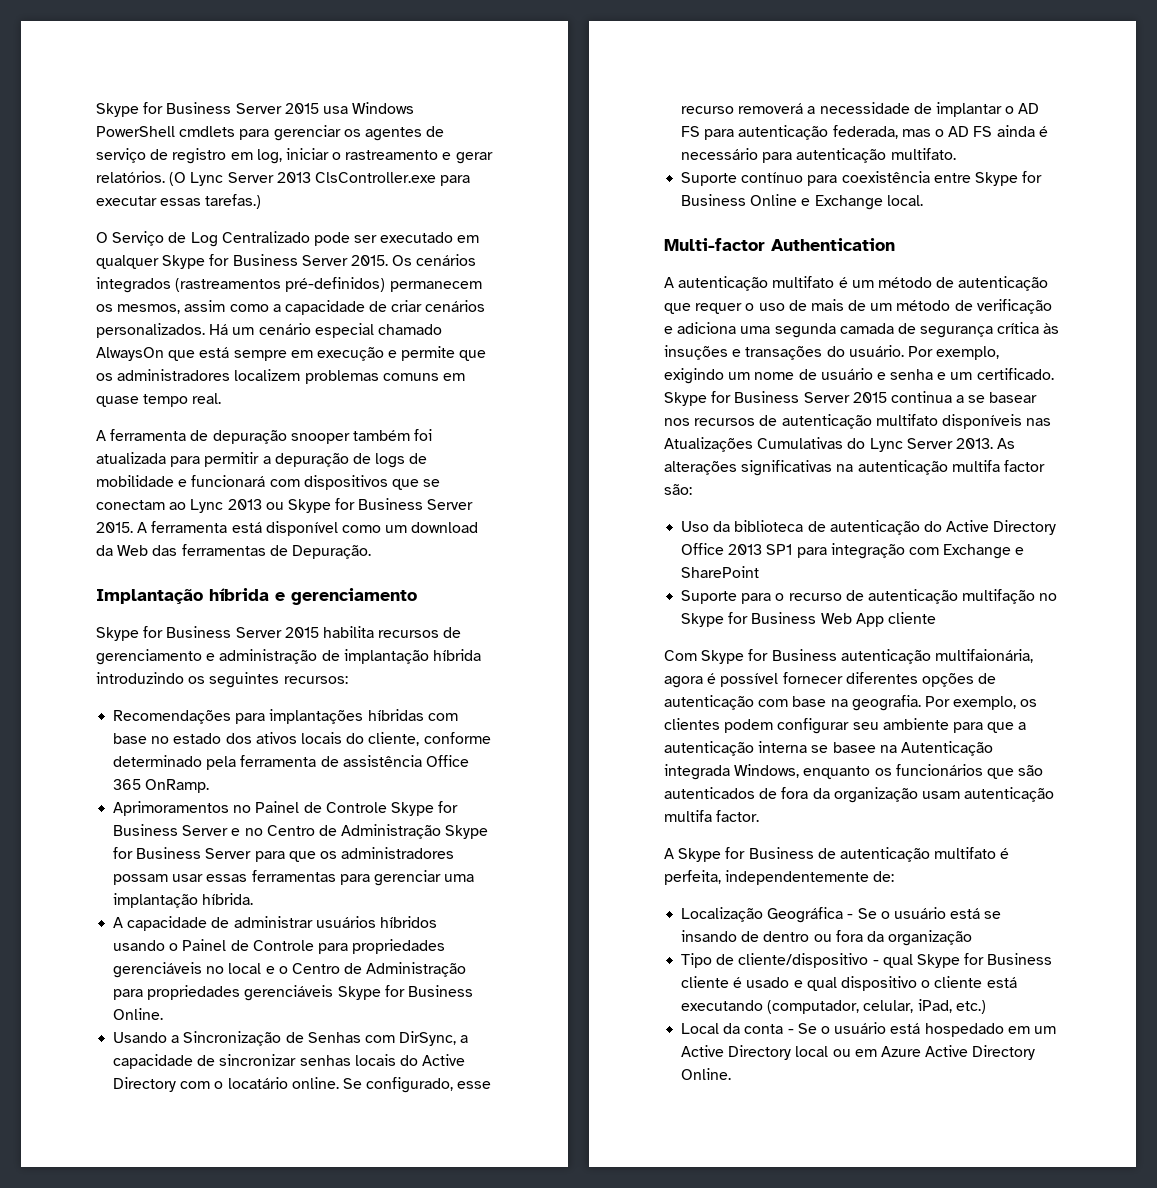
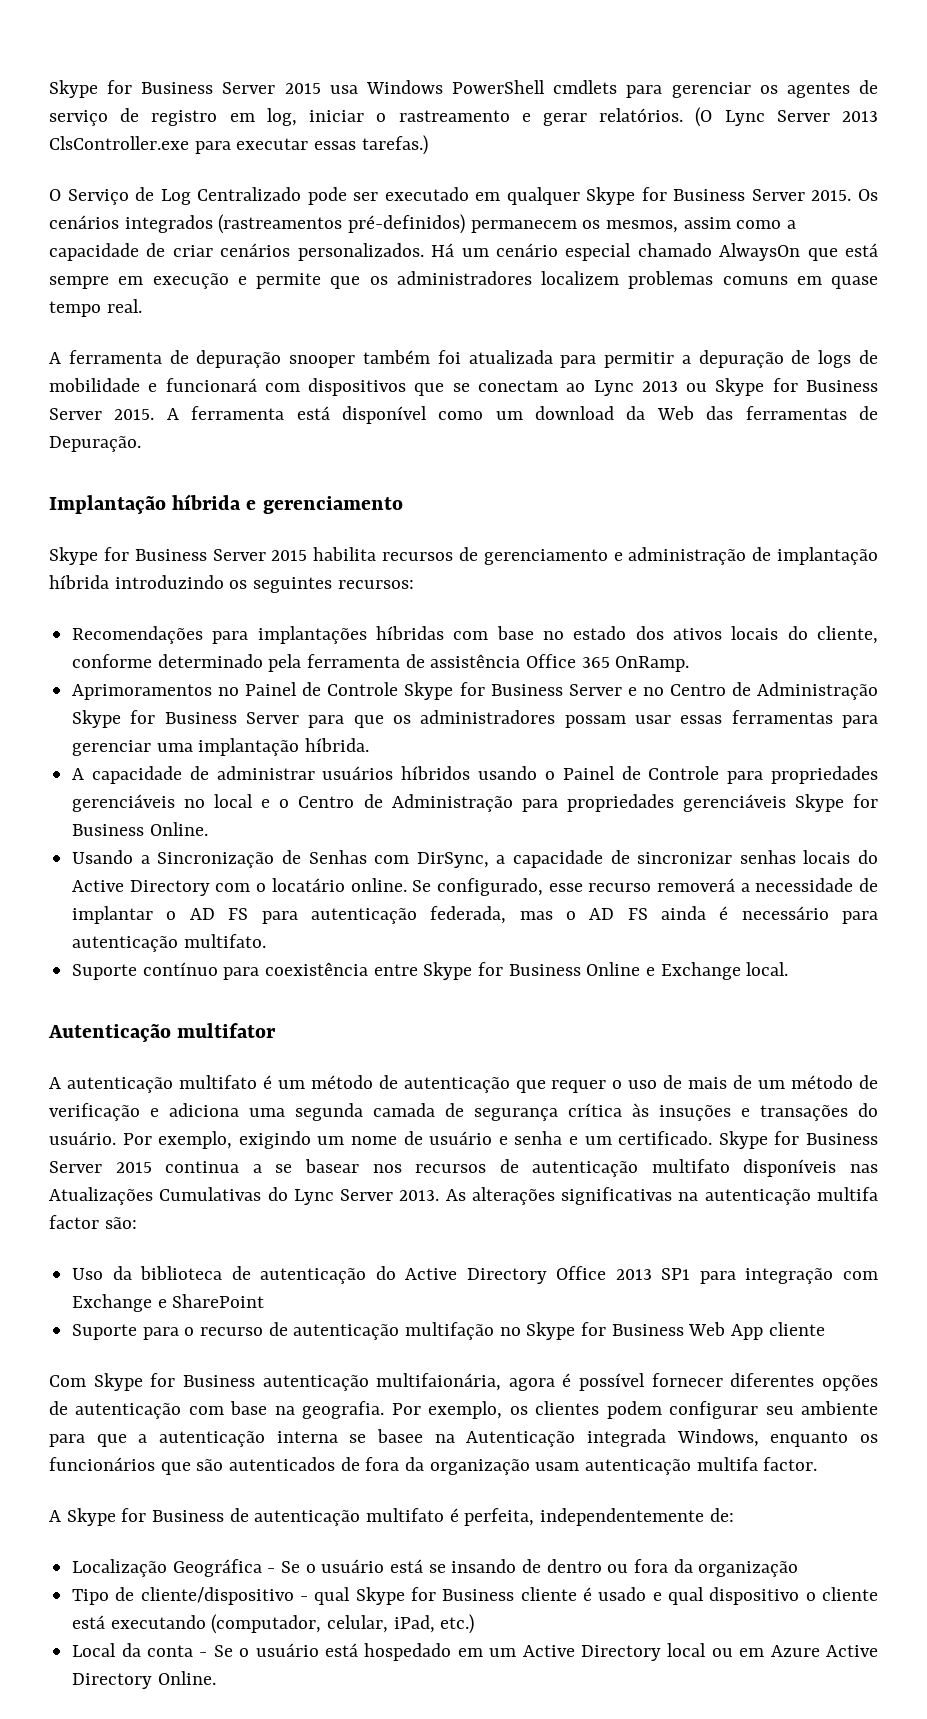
[664,238,895,251] Multi-factor Authentication -> [48,1023,277,1042] Autenticação multifator

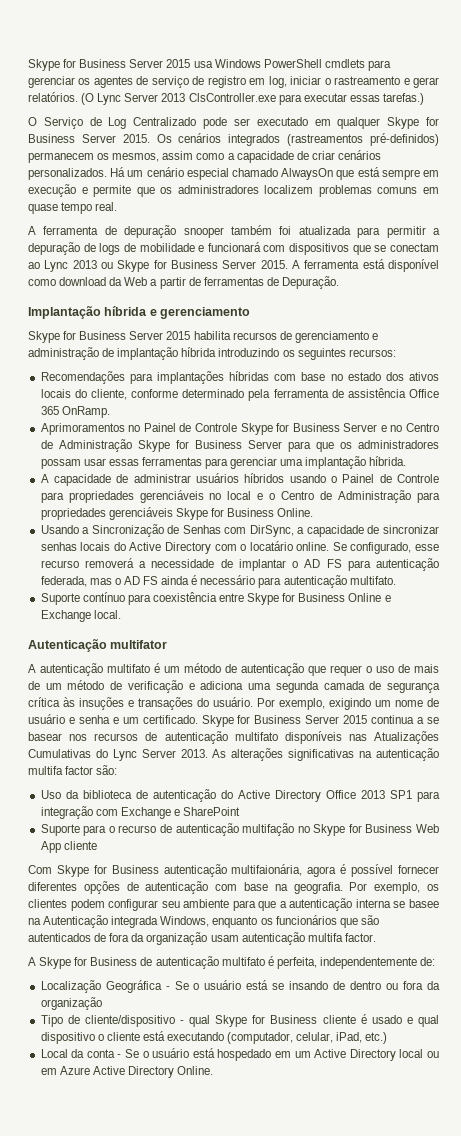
[495,411,523,420] um -> (56, 282) none
[706,406,734,420] das -> [150,277,201,289] a partir de

